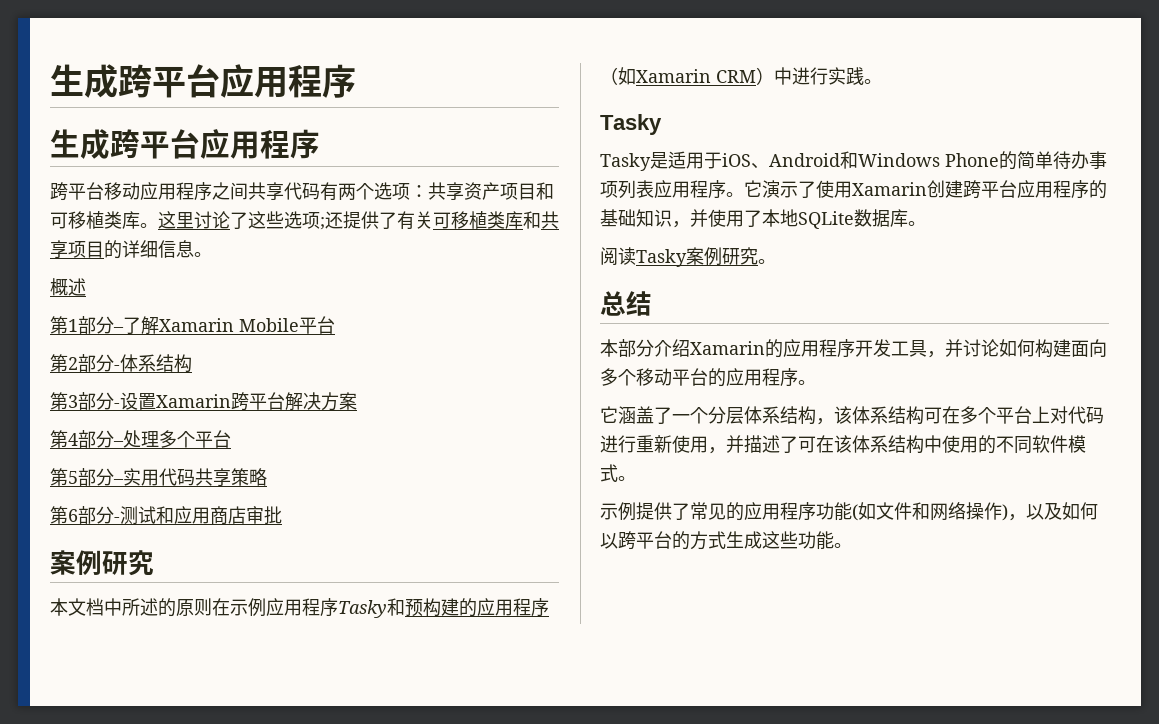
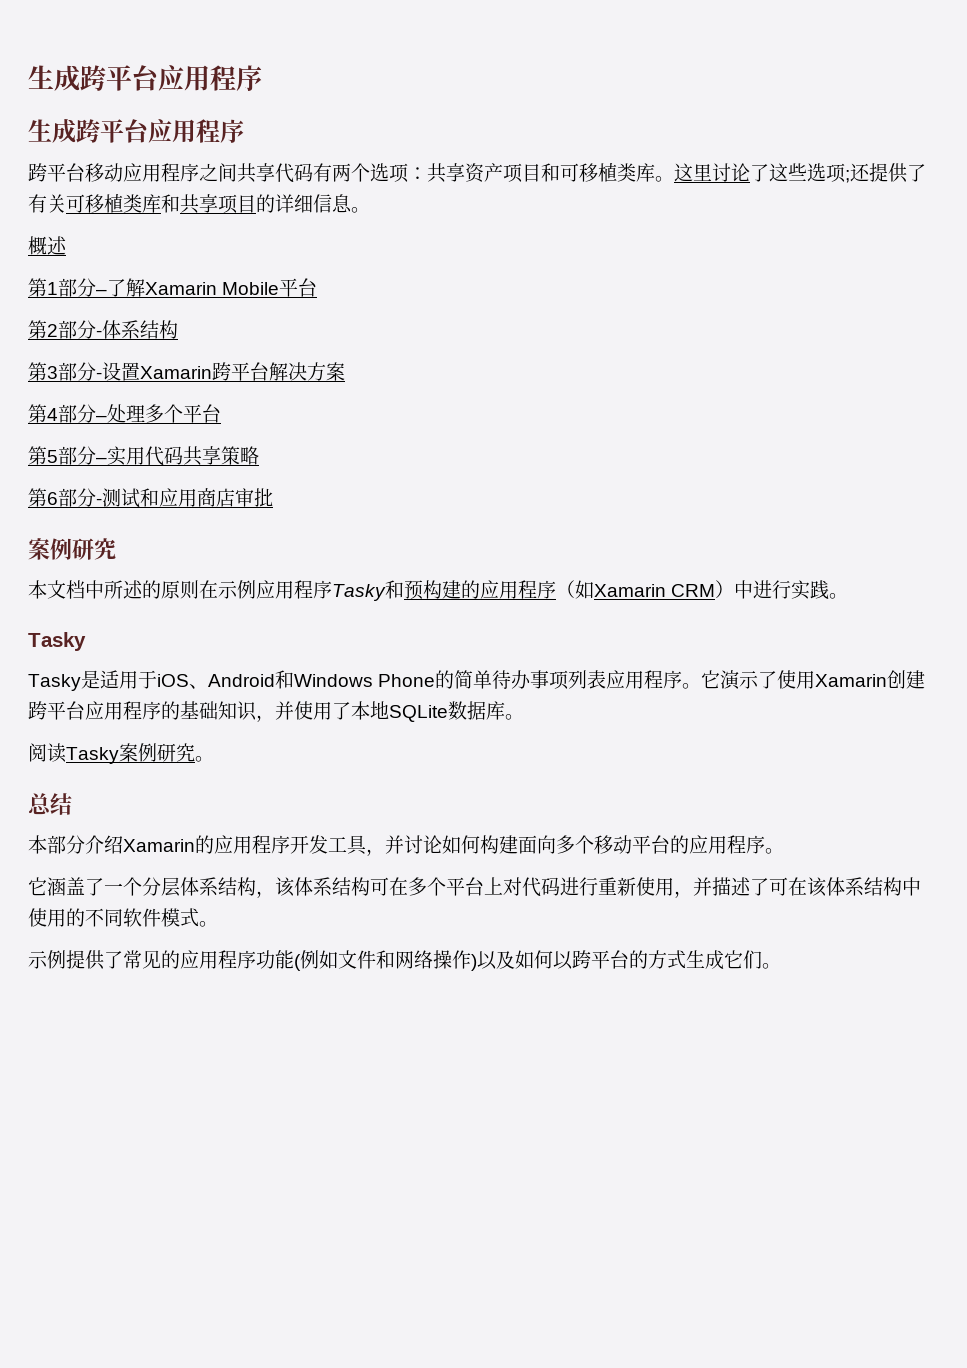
(858, 512) none -> [300,950,319,969] 例
[1008,514,1026,521] ， -> (477, 962) none
[762,531,834,550] 这些功能 -> [724,950,762,969] 它们

